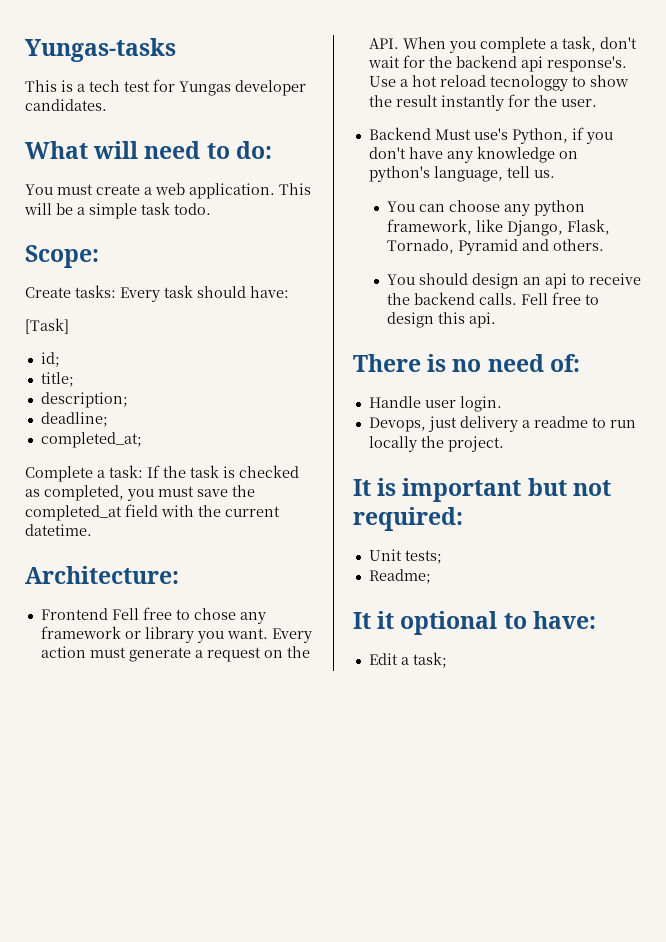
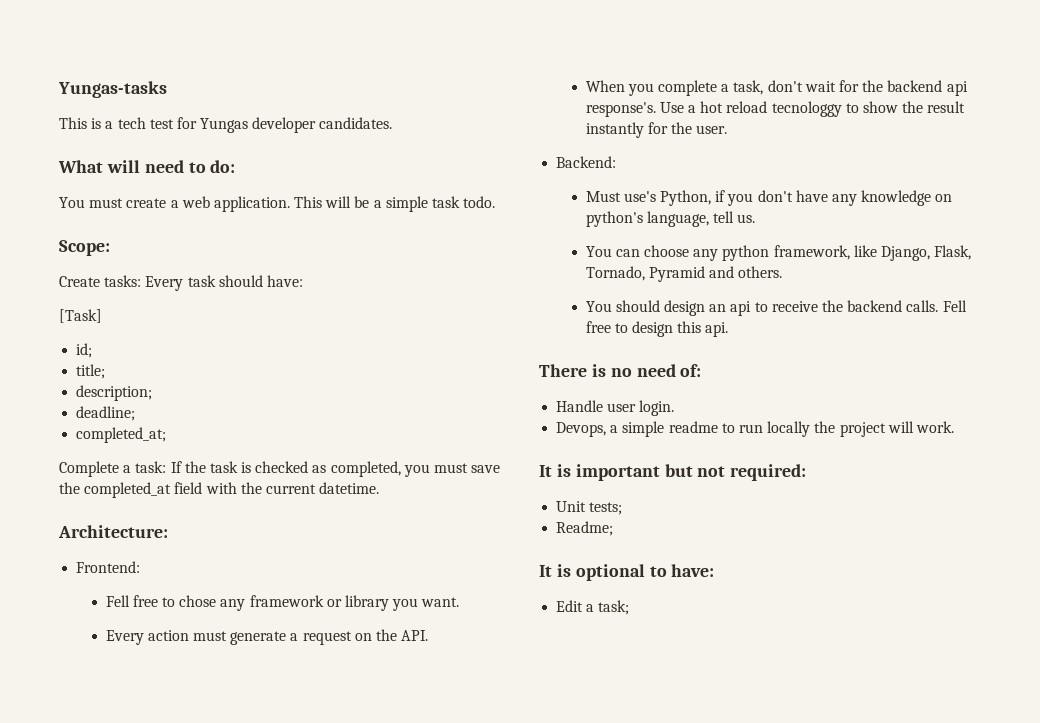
[40,608,108,620] Frontend -> [76,561,141,573] Frontend: //
(268, 633) none -> (460, 602) //
(399, 43) none -> (429, 635) //
[368,127,431,140] Backend -> [556,156,617,168] Backend: //
[427,416,530,432] just delivery a -> [610,421,665,437] a simple
[447,436,504,452] project. -> [839,421,954,437] project will work.
[377,611,395,629] it -> [556,564,571,577] is

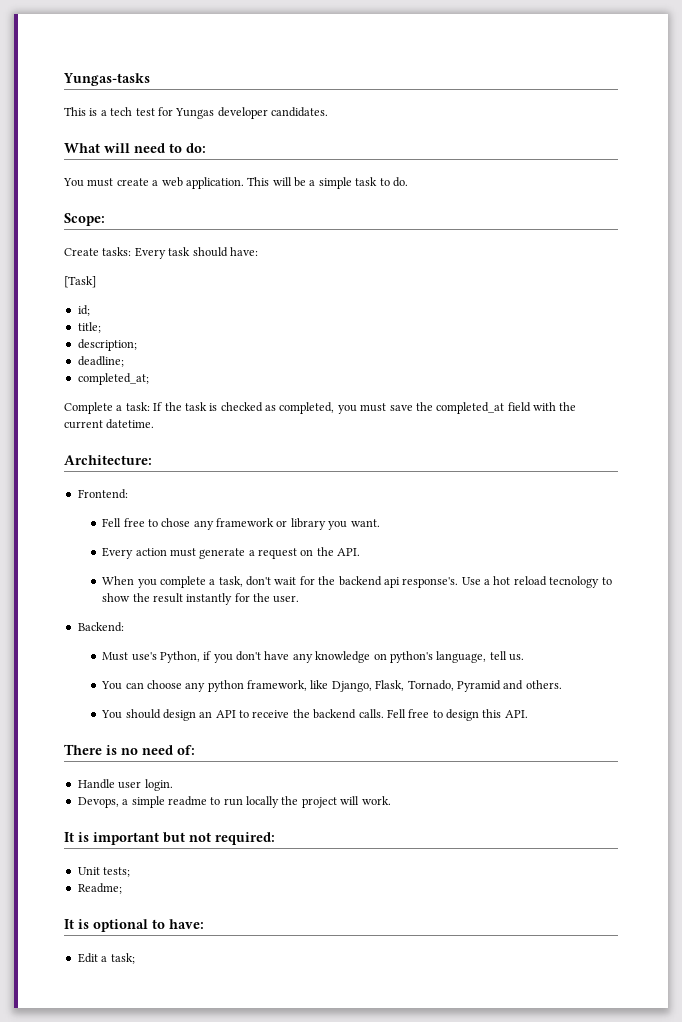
[463,196,496,208] todo. -> [379,177,408,187] to do.
[771,101,842,117] tecnologgy -> [549,576,600,588] tecnology
[730,301,752,316] api -> [215,710,236,718] API
[705,322,729,337] api. -> [504,710,528,718] API.

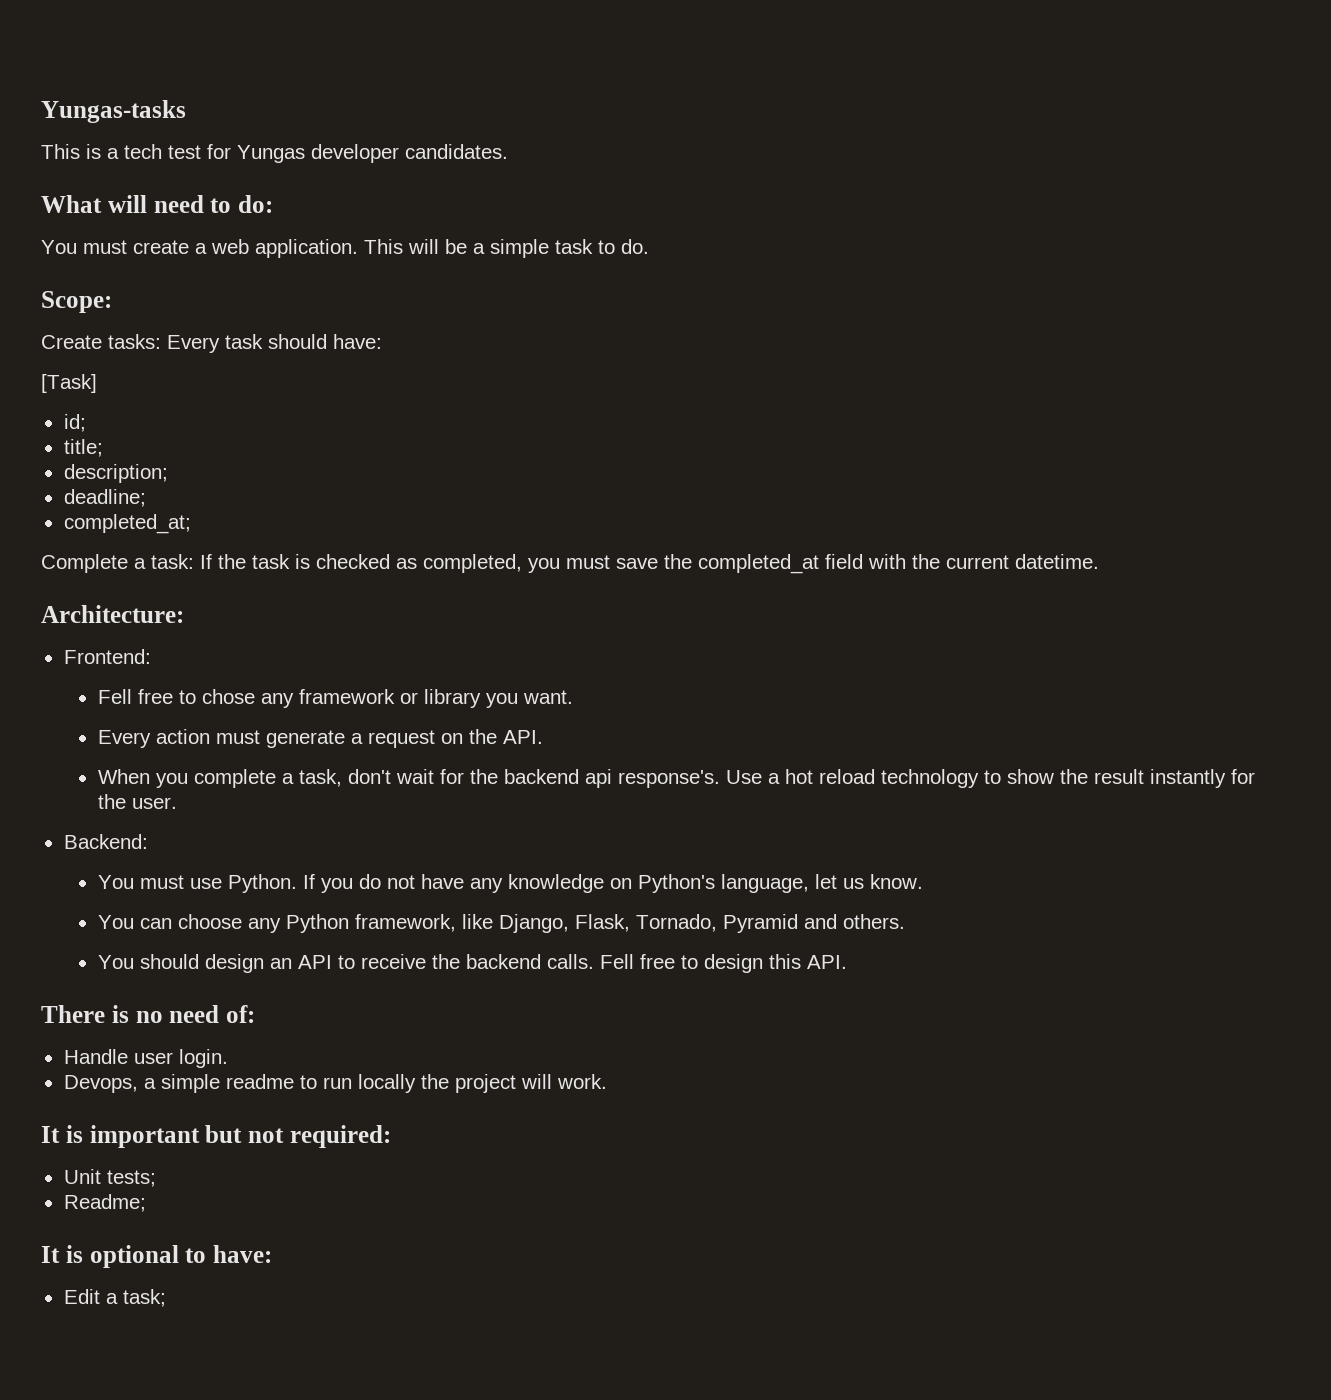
[549,576,600,588] tecnology -> [880,769,979,788] technology
[102,651,525,663] Must use's Python, if you don't have any knowledge on python's language, tell us. -> [97,874,923,893] You must use Python. If you do not have any knowledge on Python's language, let us know.
[207,680,244,692] python -> [285,914,349,933] Python

